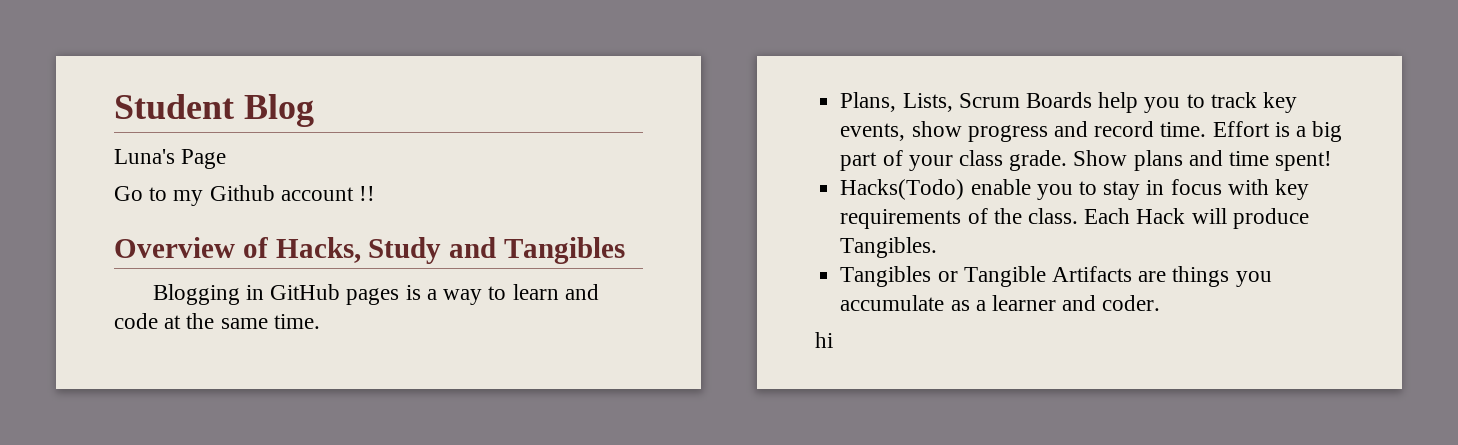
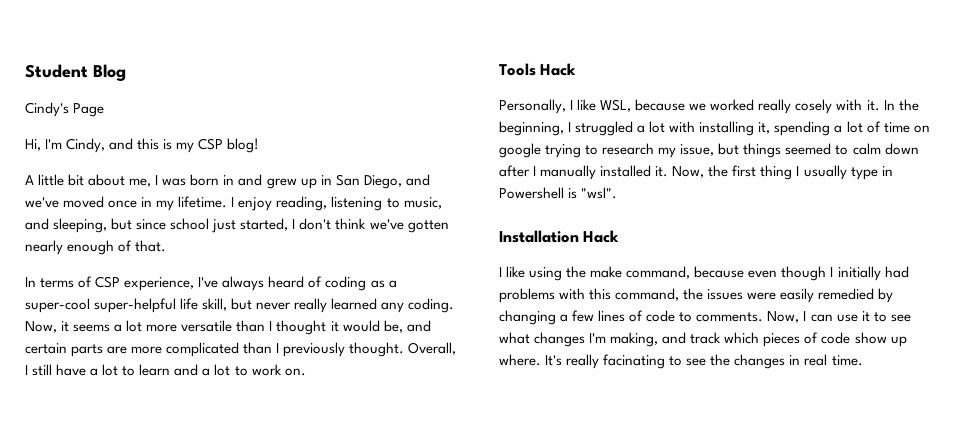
[114,149,175,164] Luna's -> [25,102,69,117] Cindy's
[114,185,376,206] [114,237,626,264] [152,284,599,305] [114,313,320,329] [840,92,1297,113] [840,121,1343,142] [840,150,1333,171] [840,179,1309,200] [840,208,1309,229] [840,237,938,258] [840,266,1272,287] [840,295,1161,311] [815,332,833,348] Go to my Github account !! // Overview of Hacks, Study and Tangibles // Blogging in GitHub pages is a way to learn and code at the same time. // Plans, Lists, Scrum Boards help you to track key events, show progress and record time. Effort is a big part of your class grade. Show plans and time spent! // Hacks(Todo) enable you to stay in focus with key requirements of the class. Each Hack will produce Tangibles. // Tangibles or Tangible Artifacts are things you accumulate as a learner and coder. // hi -> [25,138,260,153] [25,174,430,189] [25,196,442,211] [25,218,449,233] [25,240,167,255] [25,276,397,291] [25,298,455,313] [25,320,431,335] [25,342,457,357] [25,364,306,376] [499,63,577,76] [499,99,919,114] [499,121,930,136] [499,143,919,158] [499,165,893,180] [499,187,618,199] [499,230,620,243] [499,266,909,281] [499,288,894,303] [499,310,911,325] [499,332,907,347] [499,354,863,369] Hi, I'm Cindy, and this is my CSP blog! // A little bit about me, I was born in and grew up in San Diego, and we've moved once in my lifetime. I enjoy reading, listening to music, and sleeping, but since school just started, I don't think we've gotten nearly enough of that. // In terms of CSP experience, I've always heard of coding as a super-cool super-helpful life skill, but never really learned any coding. Now, it seems a lot more versatile than I thought it would be, and certain parts are more complicated than I previously thought. Overall, I still have a lot to learn and a lot to work on. // Tools Hack // Personally, I like WSL, because we worked really cosely with it. In the beginning, I struggled a lot with installing it, spending a lot of time on google trying to research my issue, but things seemed to calm down after I manually installed it. Now, the first thing I usually type in Powershell is "wsl". // Installation Hack // I like using the make command, because even though I initially had problems with this command, the issues were easily remedied by changing a few lines of code to comments. Now, I can use it to see what changes I'm making, and track which pieces of code show up where. It's really facinating to see the changes in real time.

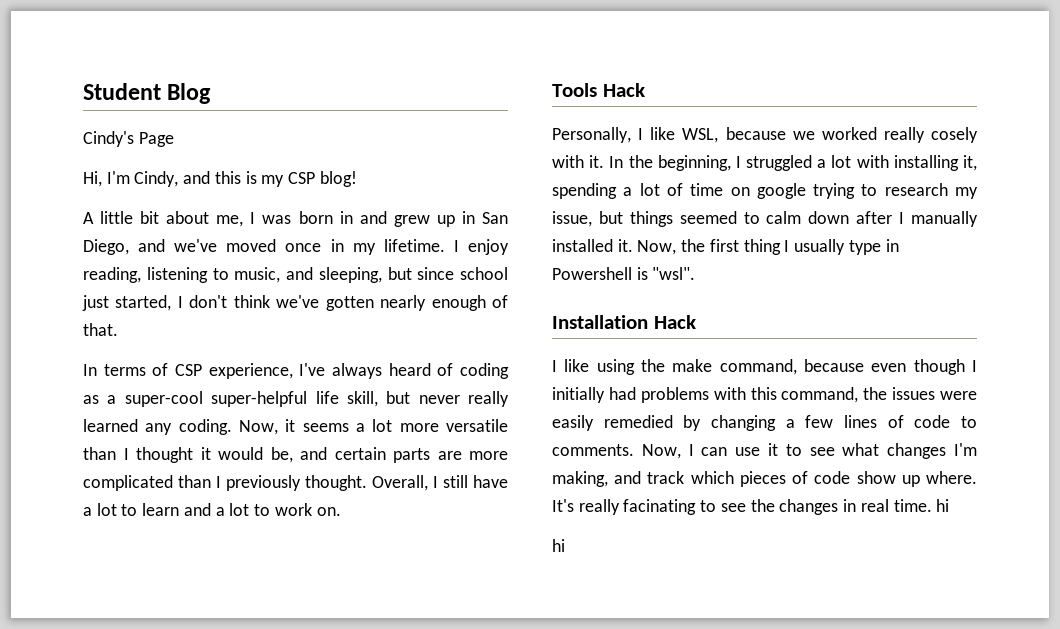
(863, 360) none -> [936,499,950,512] [552,539,565,552] hi // hi

